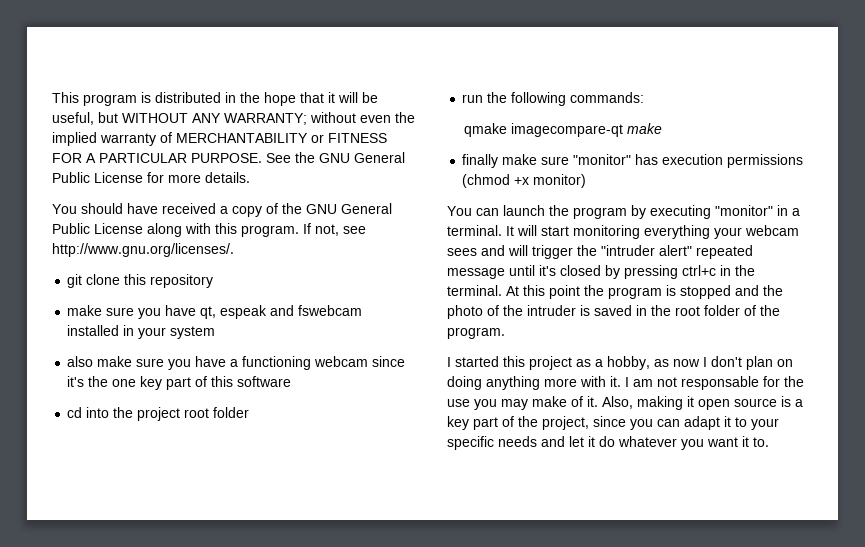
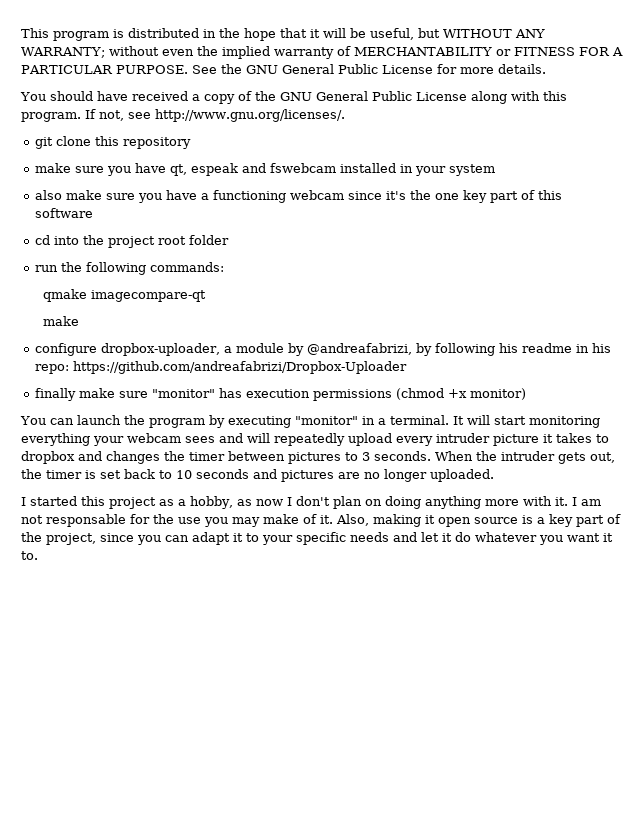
[626,123,662,134] make -> [42,316,79,326] [35,343,612,356] [35,361,408,374] // make // configure dropbox-uploader, a module by @andreafabrizi, by following his readme in his repo: https://github.com/andreafabrizi/Dropbox-Uploader
[532,245,753,259] [447,265,755,279] [447,285,783,299] [447,305,780,319] [447,327,505,339] trigger the "intruder alert" repeated message until it's closed by pressing ctrl+c in the terminal. At this point the program is stopped and the photo of the intruder is saved in the root folder of the program. -> [274,433,609,446] [21,451,615,464] [21,469,494,482] repeatedly upload every intruder picture it takes to dropbox and changes the timer between pictures to 3 seconds. When the intruder gets out, the timer is set back to 10 seconds and pictures are no longer uploaded.

